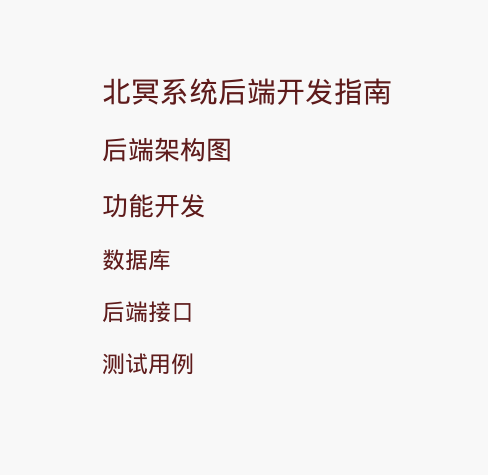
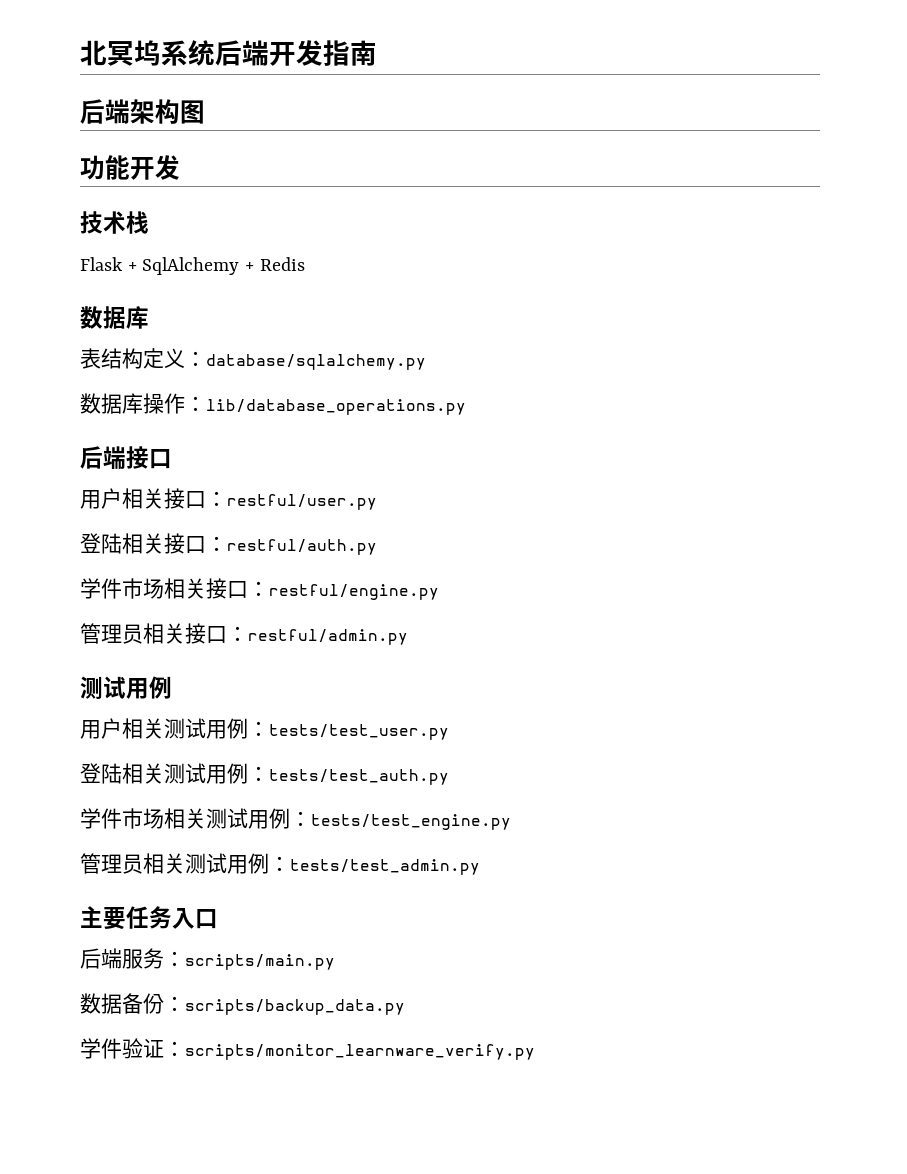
(160, 92) none -> [134,40,161,66] 坞
[102,249,171,271] [102,301,194,323] [102,353,194,375] 数据库 // 后端接口 // 测试用例 -> [80,211,149,234] [80,257,305,275] [80,306,149,329] [80,348,426,370] [80,393,466,415] [80,446,172,469] [80,488,377,510] [80,533,377,555] [80,578,439,600] [80,623,408,645] [80,676,172,699] [80,718,449,740] [80,763,449,785] [80,808,511,830] [80,853,480,875] [80,906,218,930] [80,948,335,970] [80,993,405,1015] [80,1038,535,1060] 技术栈 // Flask + SqlAlchemy + Redis // 数据库 // 表结构定义：database/sqlalchemy.py // 数据库操作：lib/database_operations.py // 后端接口 // 用户相关接口：restful/user.py // 登陆相关接口：restful/auth.py // 学件市场相关接口：restful/engine.py // 管理员相关接口：restful/admin.py // 测试用例 // 用户相关测试用例：tests/test_user.py // 登陆相关测试用例：tests/test_auth.py // 学件市场相关测试用例：tests/test_engine.py // 管理员相关测试用例：tests/test_admin.py // 主要任务入口 // 后端服务：scripts/main.py // 数据备份：scripts/backup_data.py // 学件验证：scripts/monitor_learnware_verify.py

